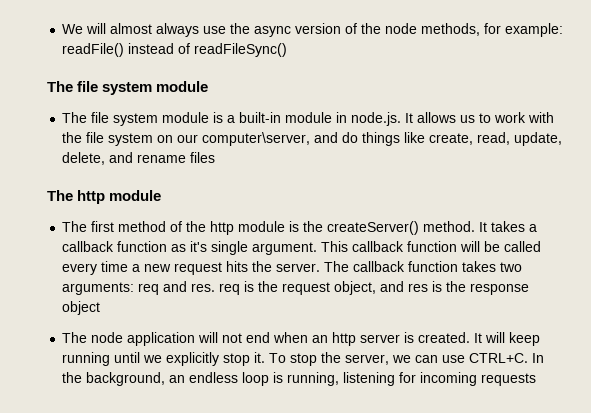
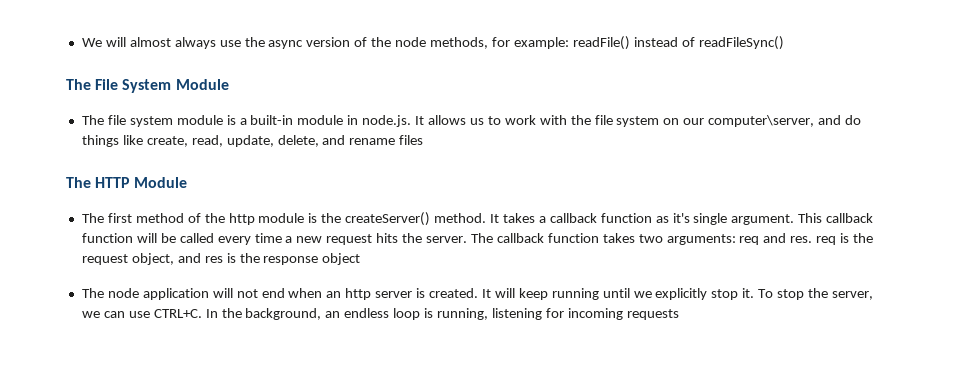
[77,81,209,95] file system module -> [95,79,229,93] File System Module
[77,190,162,204] http module -> [95,177,188,188] HTTP Module

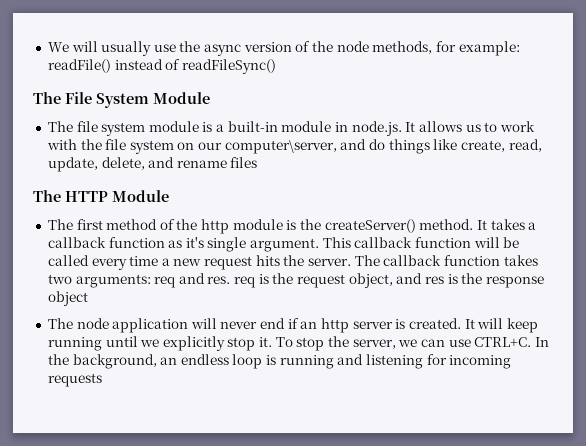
[129,37,216,49] almost always -> [101,41,152,56] usually
[236,288,323,298] not end when -> [220,318,299,329] never end if
[437,308,489,320] running, -> [279,354,364,369] running and

